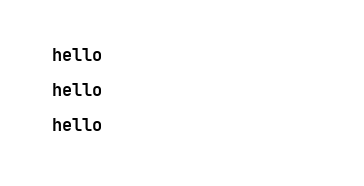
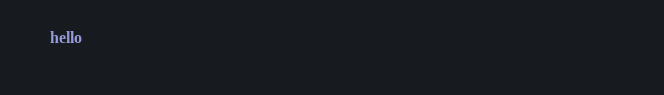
[52,48,102,61] [52,83,102,96] [52,118,102,131] hello // hello // hello -> [50,31,82,43] hello

